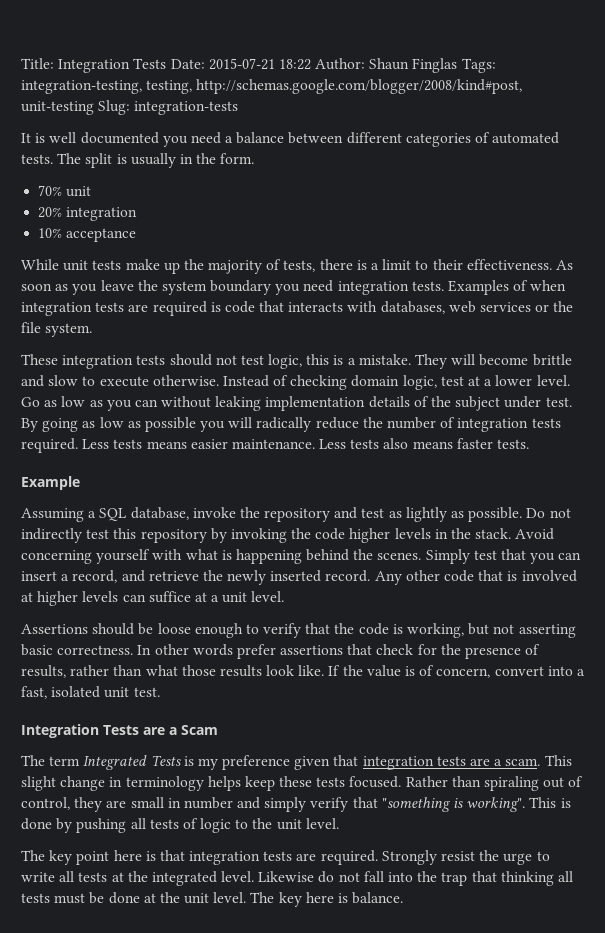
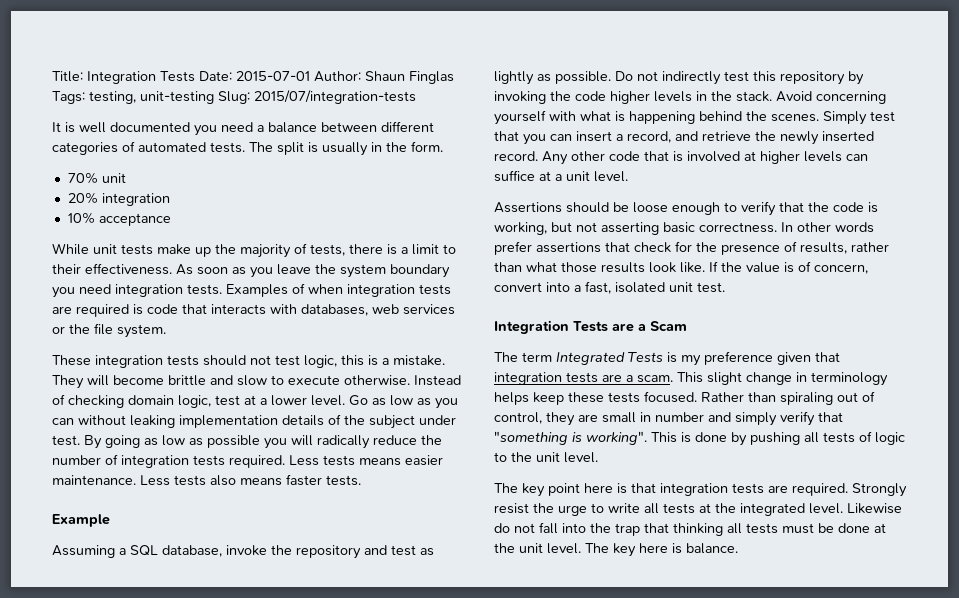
[208,58,311,70] 2015-07-21 18:22 -> [236,71,310,81] 2015-07-01
[21,79,523,94] integration-testing, testing, http://schemas.google.com/blogger/2008/kind#post, -> [89,91,136,104] testing,
[134,101,239,115] integration-tests -> [254,90,416,104] 2015/07/integration-tests

